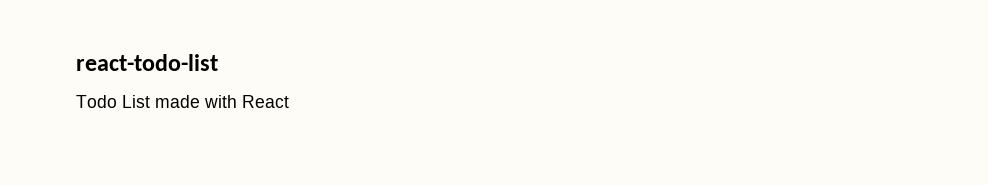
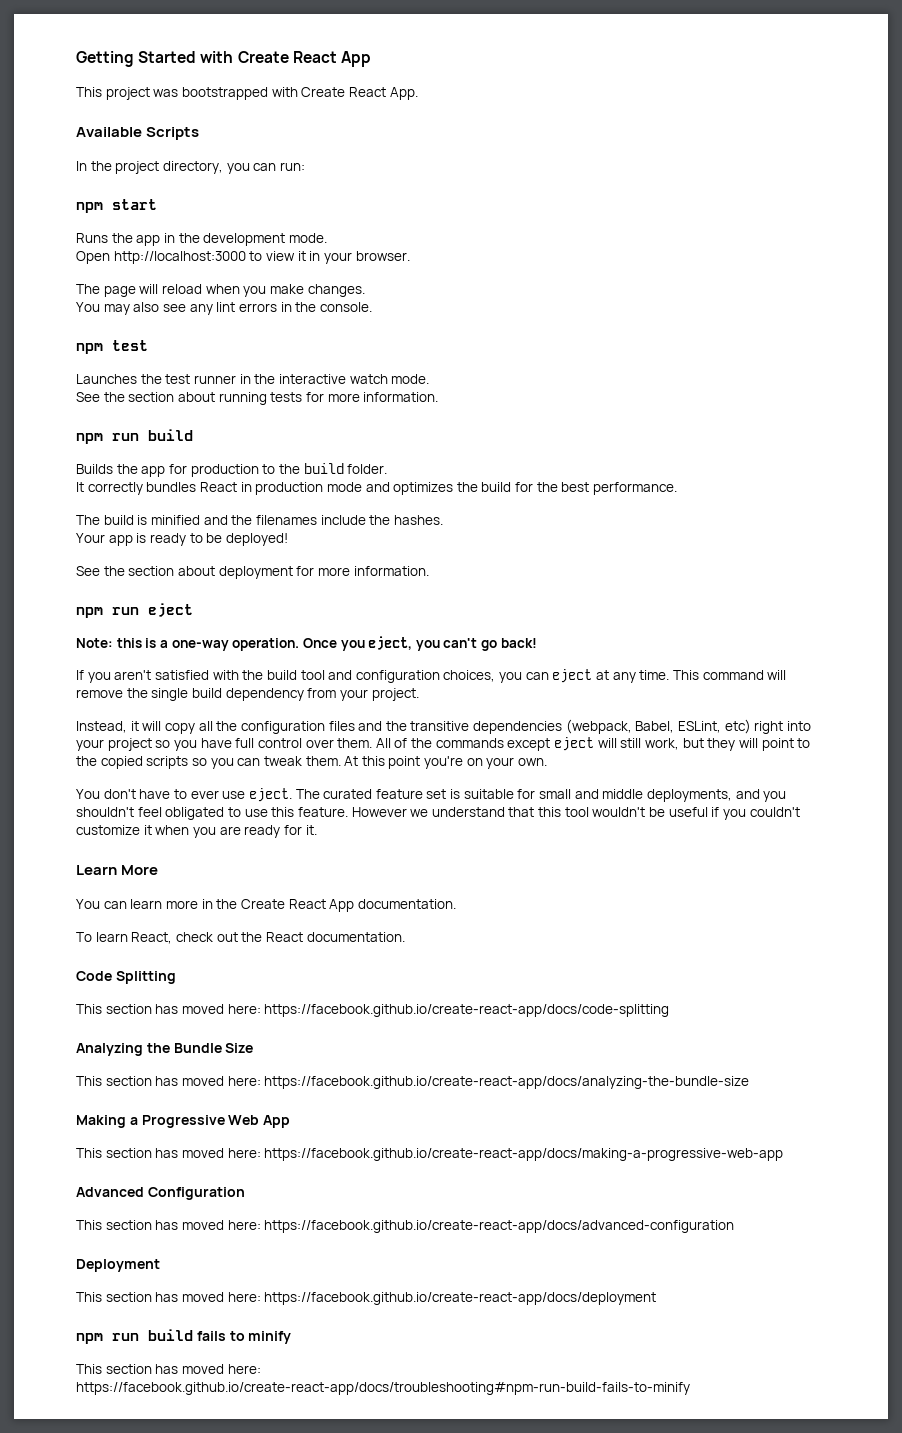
[76,54,218,71] [76,95,289,108] react-todo-list // Todo List made with React -> [76,51,371,67] [76,87,418,100] [76,127,200,140] [76,161,305,174] [76,199,157,213] [76,233,327,246] [76,251,410,264] [76,284,365,297] [76,302,372,315] [76,340,148,354] [76,374,430,384] [76,392,439,405] [76,429,193,444] [76,463,388,477] [76,482,678,495] [76,515,443,525] [76,533,288,546] [76,566,429,579] [76,603,193,618] [76,636,537,651] [76,669,787,683] [76,688,419,701] [76,719,811,734] [76,737,811,751] [76,756,548,769] [76,788,787,802] [76,807,800,820] [76,825,317,838] [76,865,159,875] [76,899,456,912] [76,932,405,944] [76,971,176,984] [76,1004,670,1017] [76,1043,254,1056] [76,1076,750,1089] [76,1115,291,1128] [76,1148,784,1161] [76,1187,245,1200] [76,1220,735,1233] [76,1259,160,1272] [76,1292,657,1305] [76,1329,292,1344] [76,1364,261,1374] [76,1382,690,1395] Getting Started with Create React App // This project was bootstrapped with Create React App. // Available Scripts // In the project directory, you can run: // npm start // Runs the app in the development mode. // Open http://localhost:3000 to view it in your browser. // The page will reload when you make changes. // You may also see any lint errors in the console. // npm test // Launches the test runner in the interactive watch mode. // See the section about running tests for more information. // npm run build // Builds the app for production to the build folder. // It correctly bundles React in production mode and optimizes the build for the best performance. // The build is minified and the filenames include the hashes. // Your app is ready to be deployed! // See the section about deployment for more information. // npm run eject // Note: this is a one-way operation. Once you eject, you can't go back! // If you aren't satisfied with the build tool and configuration choices, you can eject at any time. This command will remove the single build dependency from your project. // Instead, it will copy all the configuration files and the transitive dependencies (webpack, Babel, ESLint, etc) right into your project so you have full control over them. All of the commands except eject will still work, but they will point to the copied scripts so you can tweak them. At this point you're on your own. // You don't have to ever use eject. The curated feature set is suitable for small and middle deployments, and you shouldn't feel obligated to use this feature. However we understand that this tool wouldn't be useful if you couldn't customize it when you are ready for it. // Learn More // You can learn more in the Create React App documentation. // To learn React, check out the React documentation. // Code Splitting // This section has moved here: https://facebook.github.io/create-react-app/docs/code-splitting // Analyzing the Bundle Size // This section has moved here: https://facebook.github.io/create-react-app/docs/analyzing-the-bundle-size // Making a Progressive Web App // This section has moved here: https://facebook.github.io/create-react-app/docs/making-a-progressive-web-app // Advanced Configuration // This section has moved here: https://facebook.github.io/create-react-app/docs/advanced-configuration // Deployment // This section has moved here: https://facebook.github.io/create-react-app/docs/deployment // npm run build fails to minify // This section has moved here: https://facebook.github.io/create-react-app/docs/troubleshooting#npm-run-build-fails-to-minify

